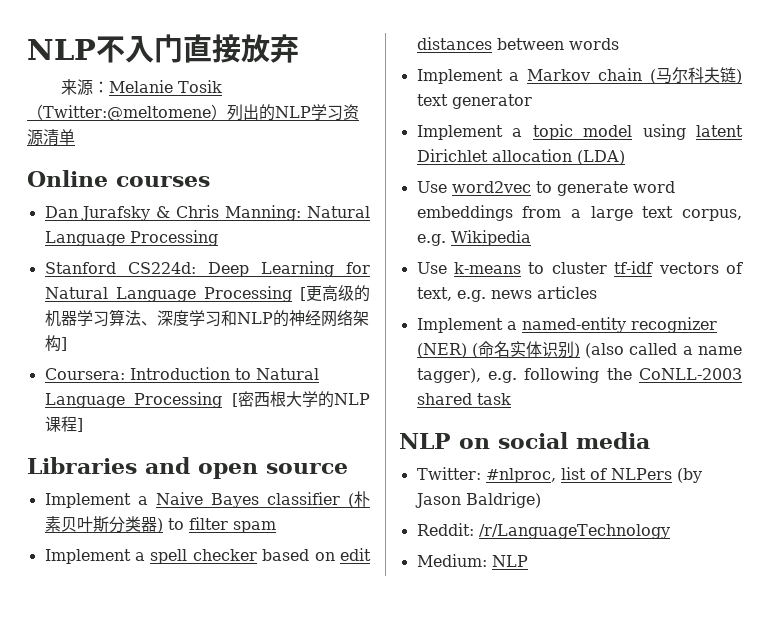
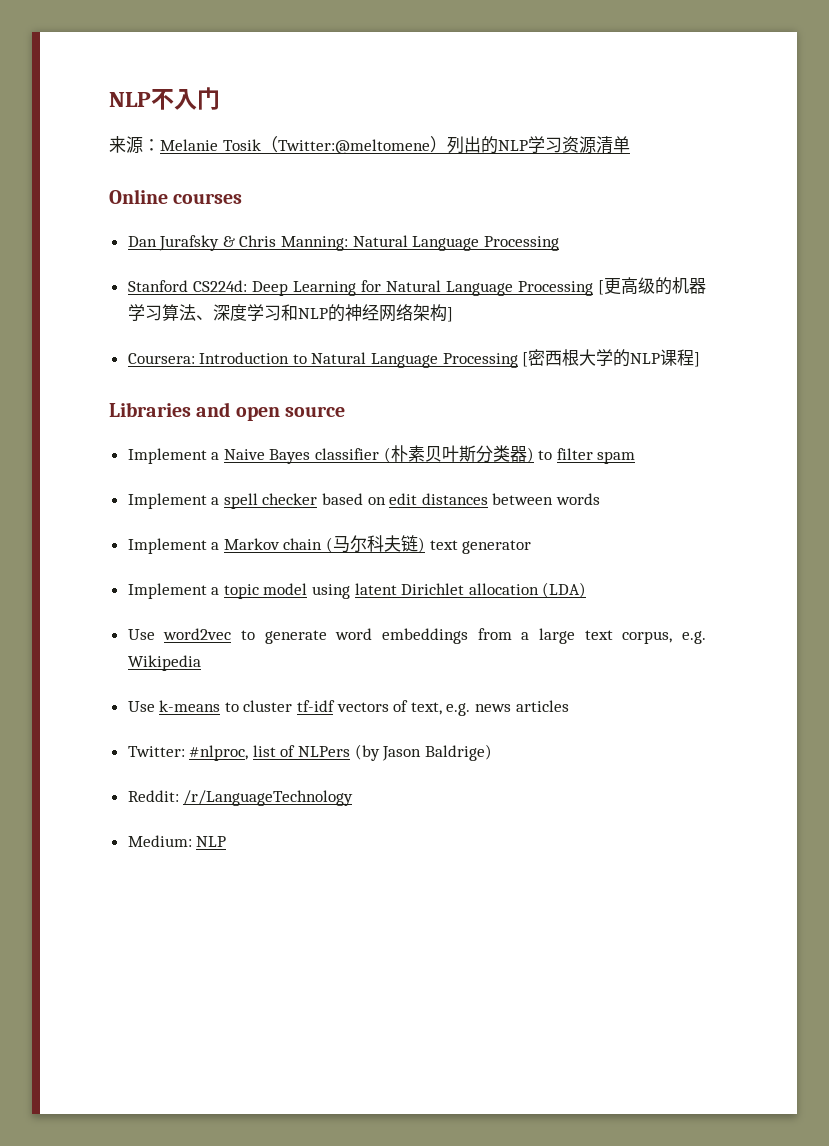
[183,34,299,63] 直接放弃 -> (220, 98) none
[416,317,717,333] [416,341,742,358] [416,367,742,383] [416,393,511,405] [399,432,650,449] // Implement a named-entity recognizer (NER) (命名实体识别) (also called a name tagger), e.g. following the CoNLL-2003 shared task // NLP on social media -> (569, 706) none

